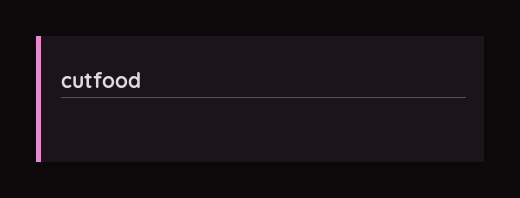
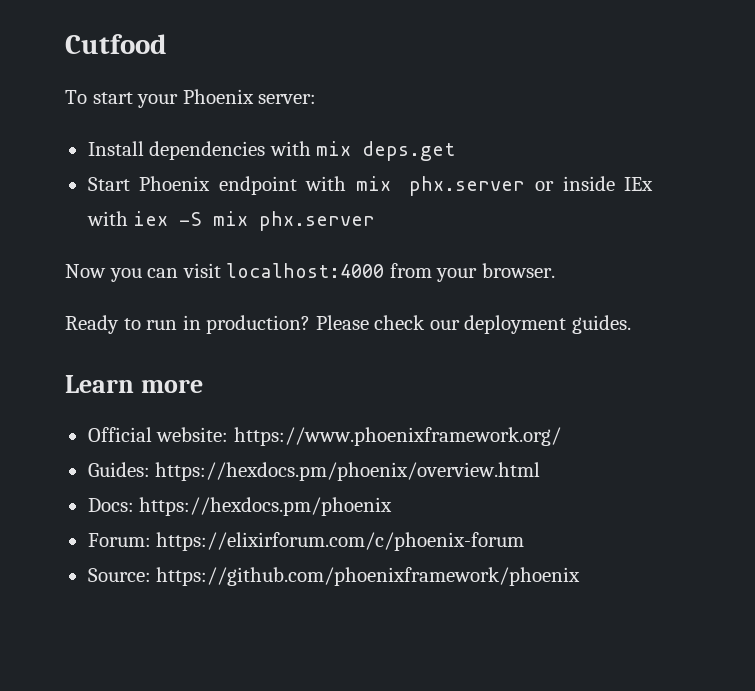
[61,72,141,88] cutfood -> [65,34,167,54] [65,89,317,108] [87,141,456,161] [87,176,653,196] [86,211,376,231] [65,263,555,282] [65,315,631,334] [65,375,203,393] [87,427,561,446] [87,462,541,481] [87,497,393,516] [87,532,525,551] [87,567,581,586] Cutfood // To start your Phoenix server: // Install dependencies with mix deps.get // Start Phoenix endpoint with mix phx.server or inside IEx with iex -S mix phx.server // Now you can visit localhost:4000 from your browser. // Ready to run in production? Please check our deployment guides. // Learn more // Official website: https://www.phoenixframework.org/ // Guides: https://hexdocs.pm/phoenix/overview.html // Docs: https://hexdocs.pm/phoenix // Forum: https://elixirforum.com/c/phoenix-forum // Source: https://github.com/phoenixframework/phoenix

